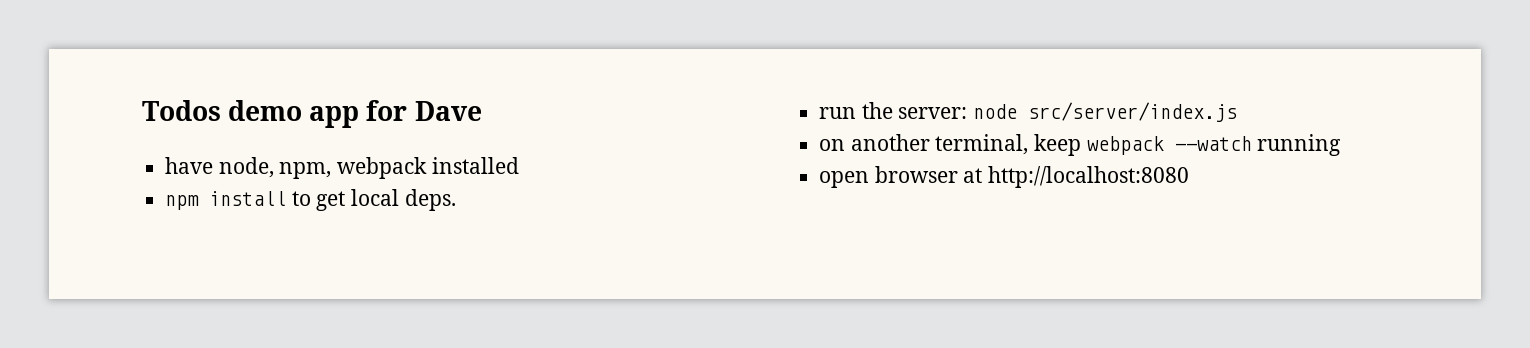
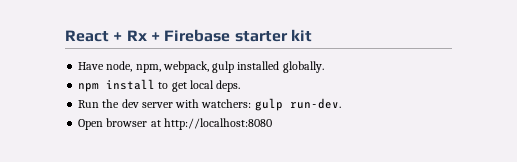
[142,100,482,128] [165,157,428,179] Todos demo app for Dave // have node, npm, webpack -> [65,29,312,42] [78,61,235,73] React + Rx + Firebase starter kit // Have node, npm, webpack, gulp
(519, 165) none -> [282,61,324,73] globally.
[819,102,1238,122] [819,134,1342,156] [819,171,870,188] run the server: node src/server/index.js // on another terminal, keep webpack --watch running // open -> [78,98,341,111] [78,119,104,130] Run the dev server with watchers: gulp run-dev. // Open

